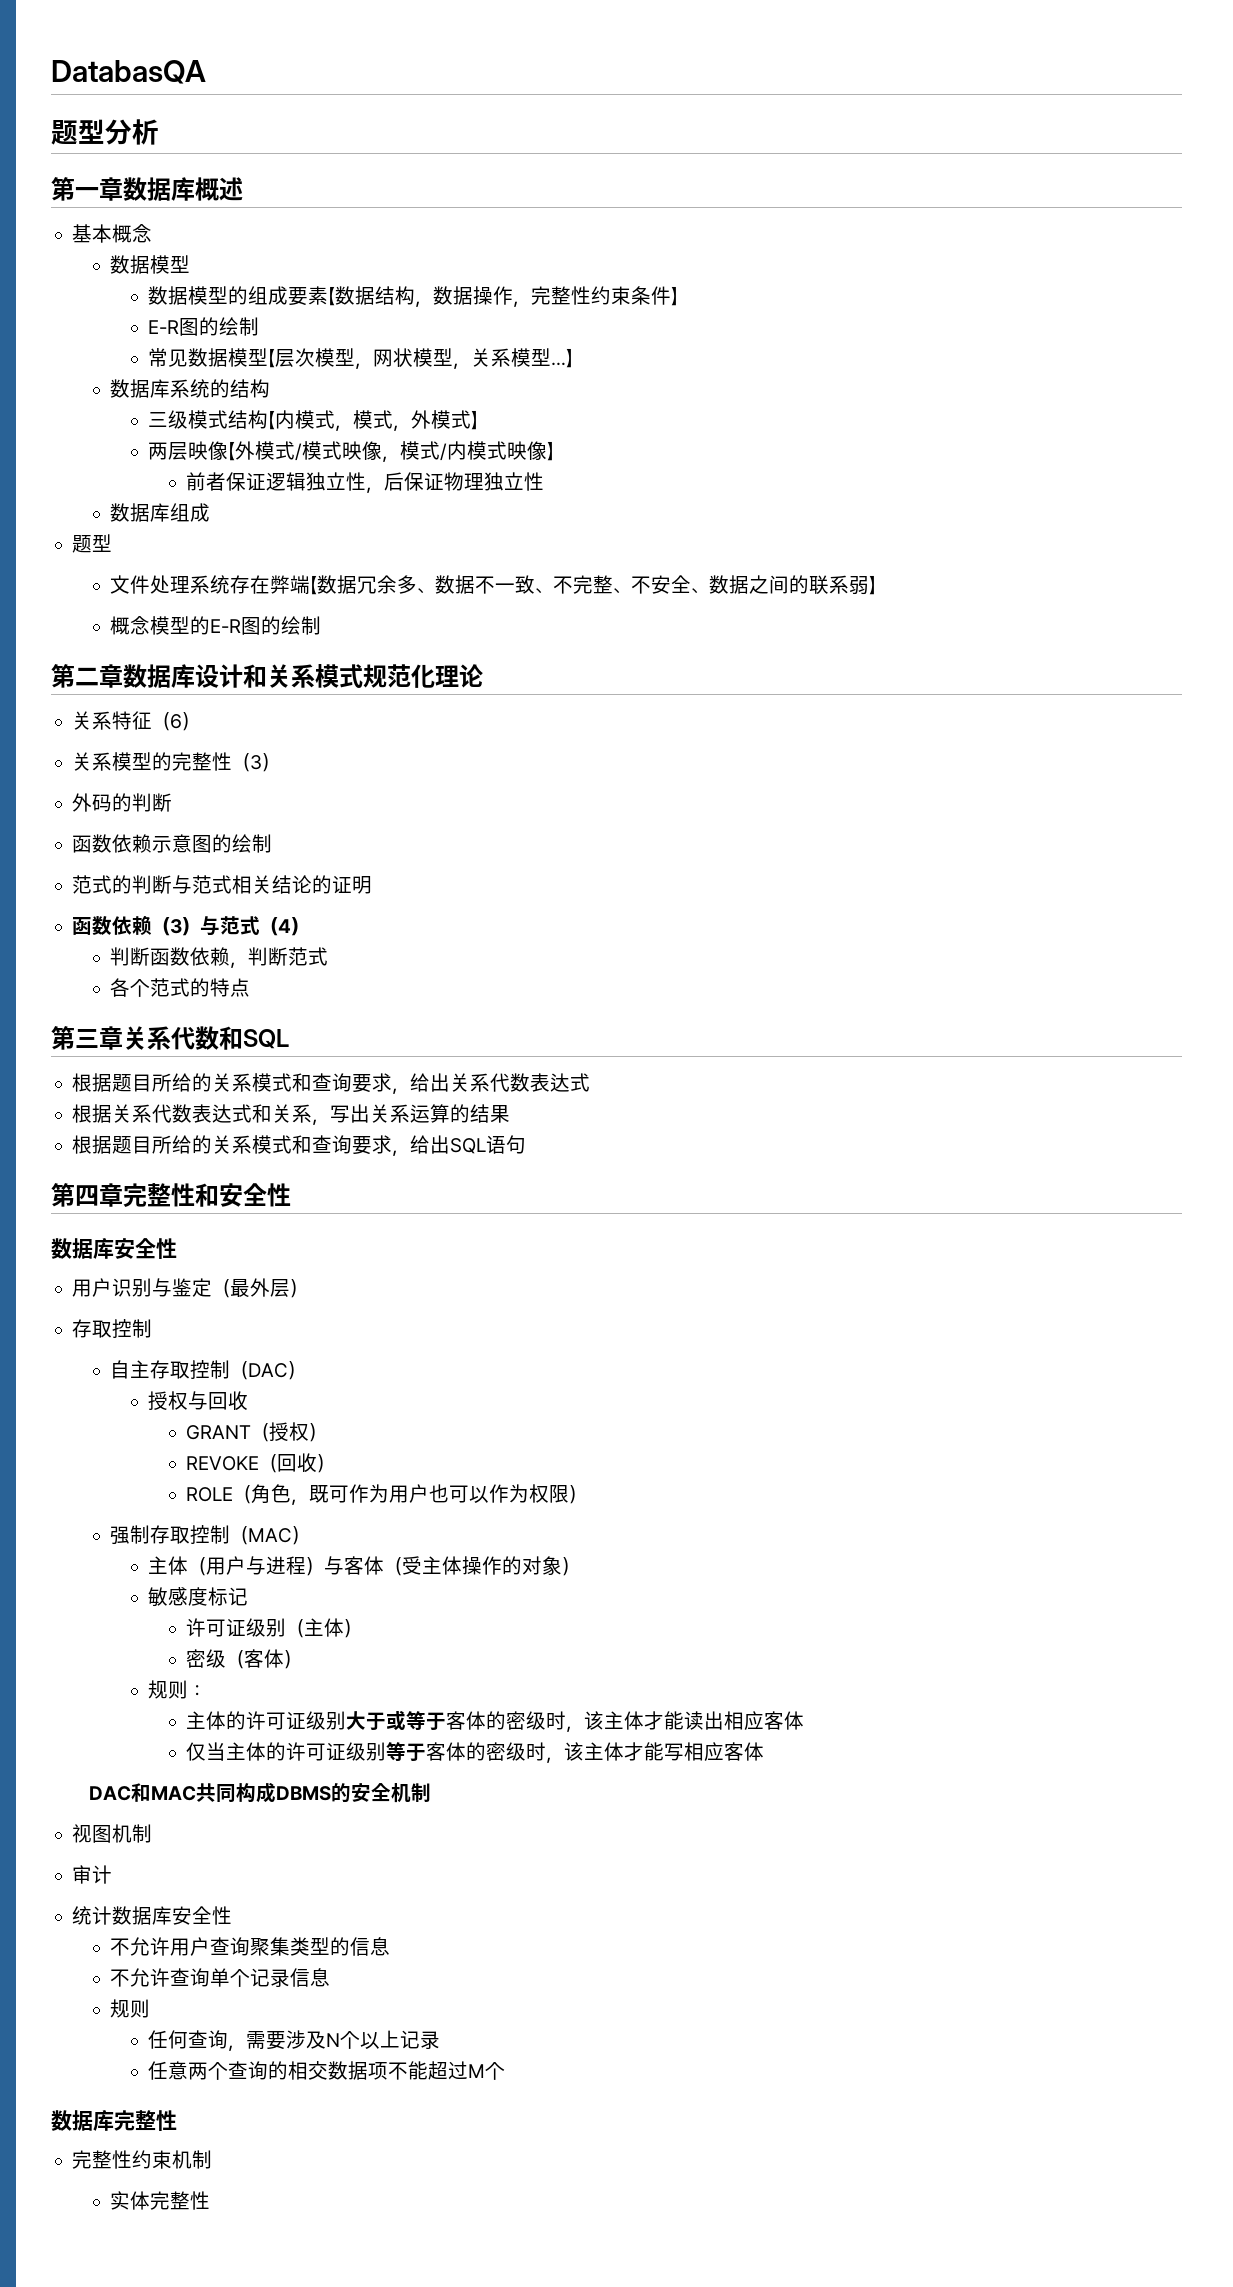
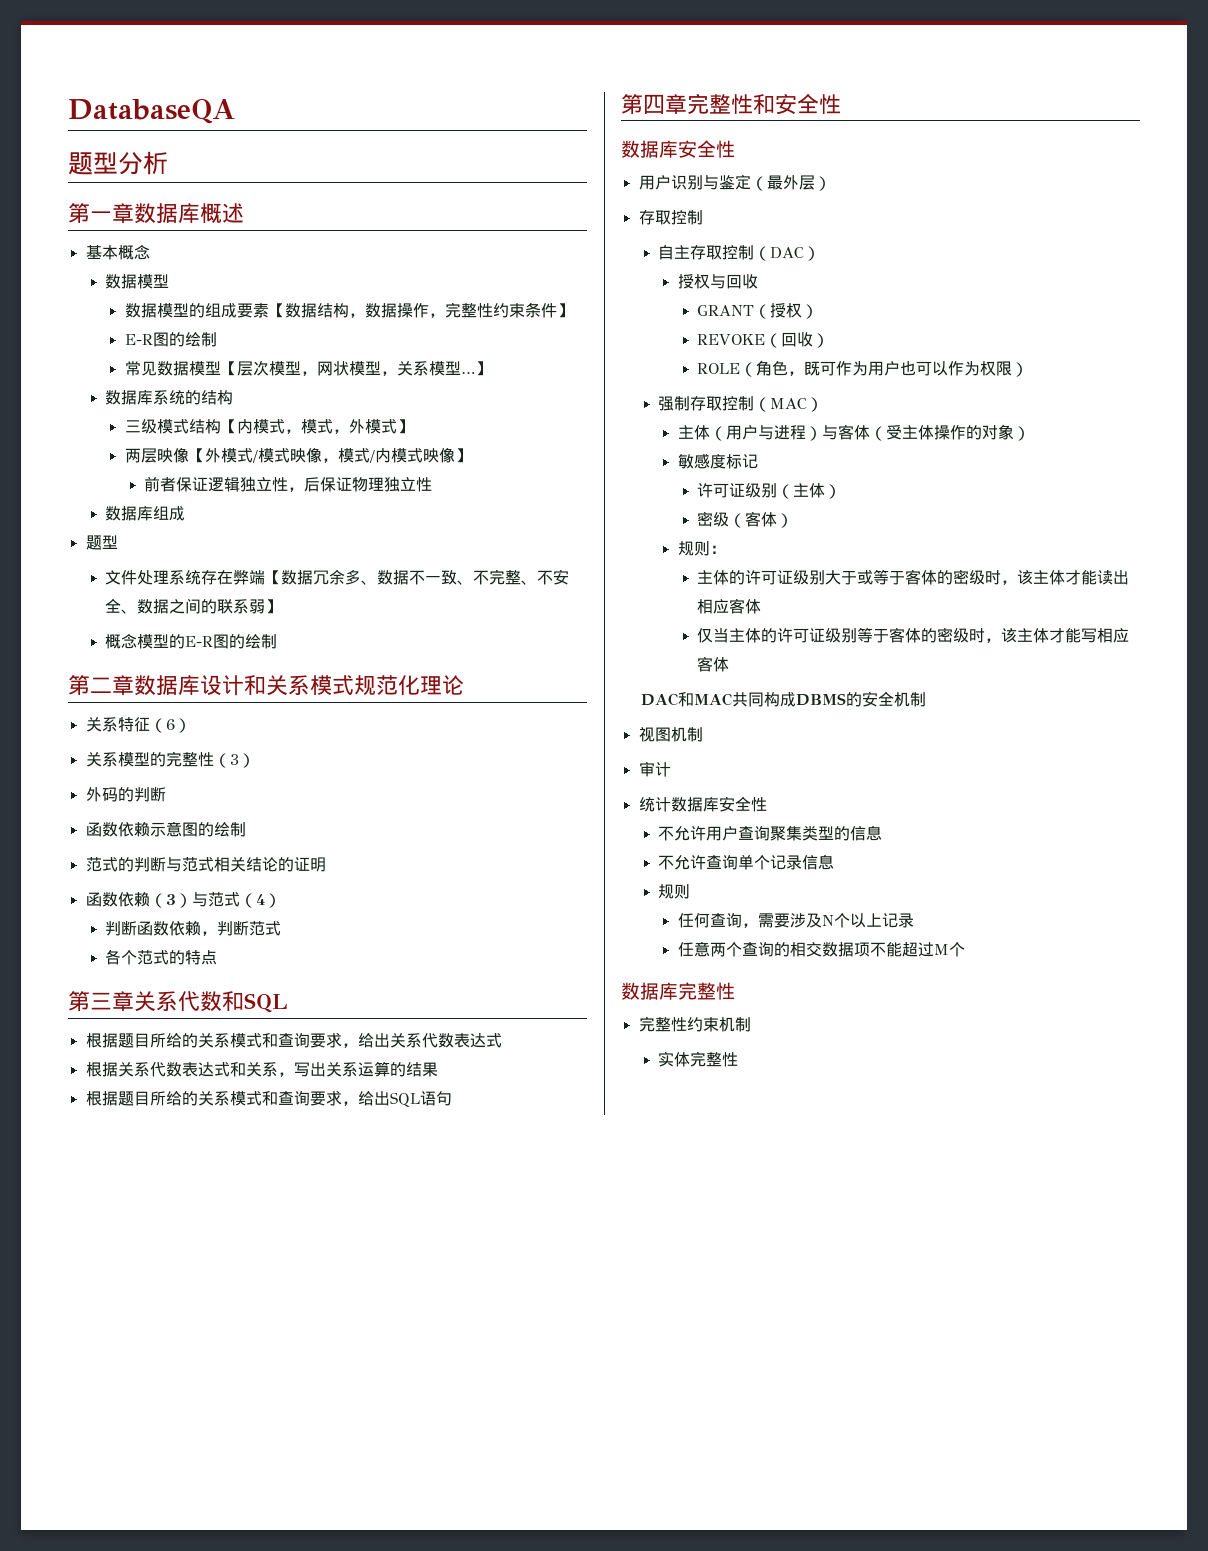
[51,60,206,84] DatabasQA -> [68,99,235,124] DatabaseQA

